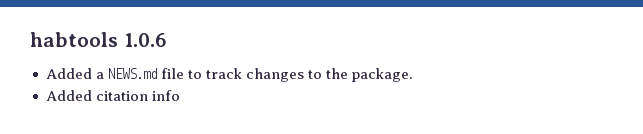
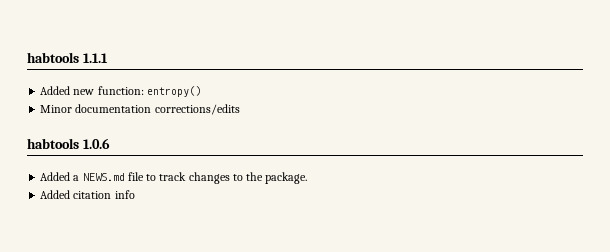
[30,32,118,47] habtools -> [27,52,108,63] [40,86,201,97] [40,104,240,115] [27,138,79,149] habtools 1.1.1 // Added new function: entropy() // Minor documentation corrections/edits // habtools

